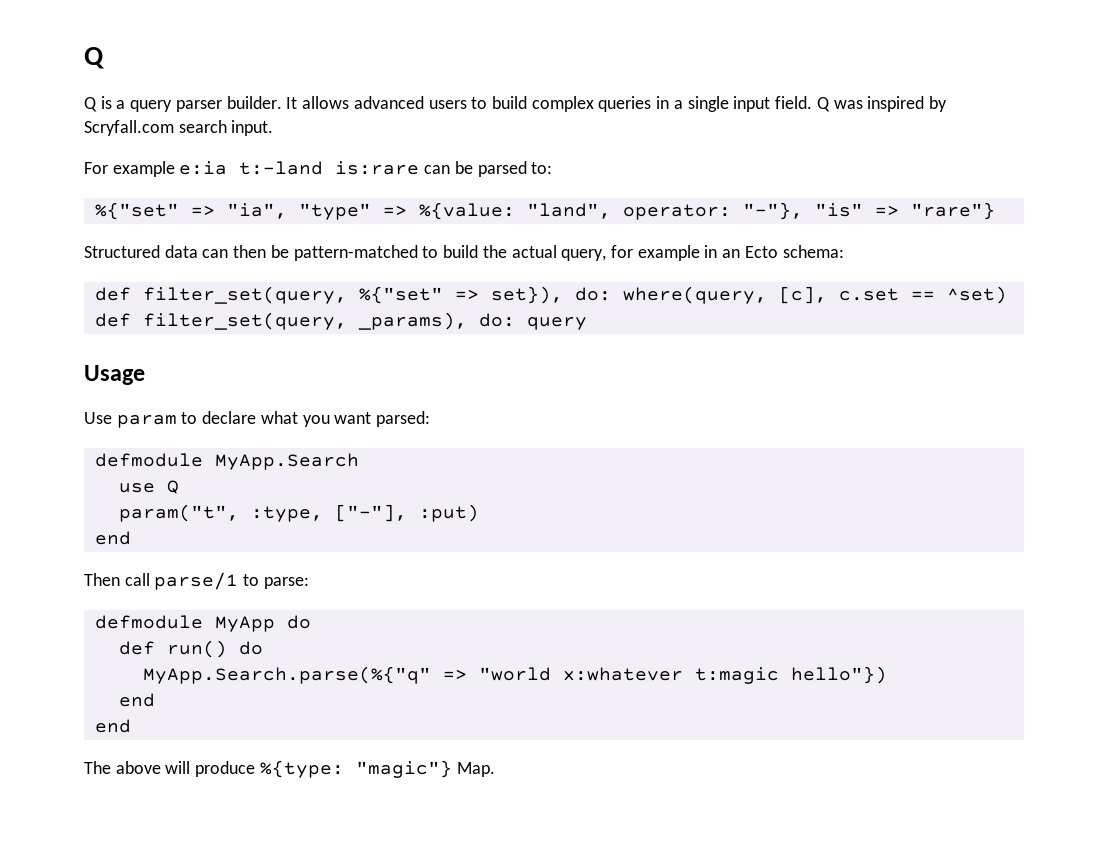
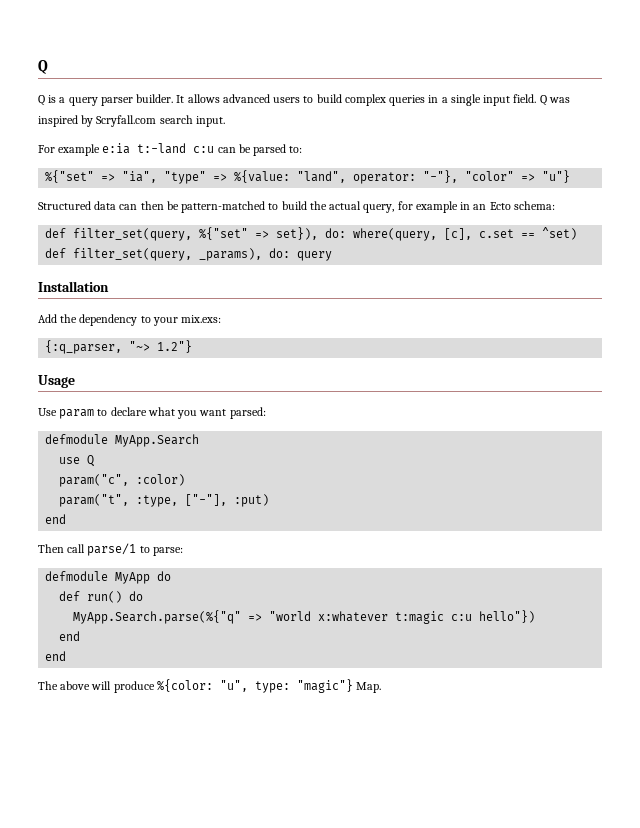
[335,161,420,175] is:rare -> [193,146,215,153] c:u
[814,202,995,220] "is" => "rare"} -> [465,170,571,183] "color" => "u"}
(587, 323) none -> [38,281,109,292] [38,314,222,326] [45,340,193,354] // Installation // Add the dependency to your mix.exs: // {:q_parser, "~> 1.2"}
(179, 487) none -> [59,474,186,487] // param("c", :color)
(779, 675) none -> [451,614,473,621] c:u
[259,760,344,778] %{type: -> [156,679,290,693] %{color: "u", type:

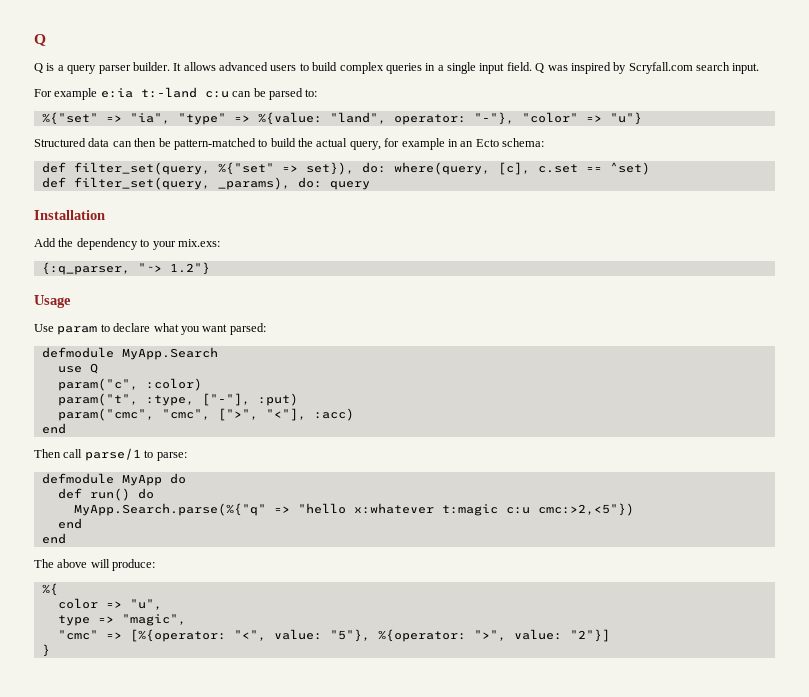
(270, 500) none -> [57,408,354,421] // param("cmc", "cmc", [">", "<"], :acc)
[269,611,312,621] "world -> [297,503,346,514] "hello
[479,610,536,623] hello"}) -> [537,503,634,516] cmc:>2,<5"})
[113,679,382,693] produce %{color: "u", type: "magic"} Map. -> [112,559,156,571] [41,583,58,596] [57,598,162,610] [57,614,186,626] [57,629,610,642] [41,644,50,657] produce: // %{ // color => "u", // type => "magic", // "cmc" => [%{operator: "<", value: "5"}, %{operator: ">", value: "2"}] // }

